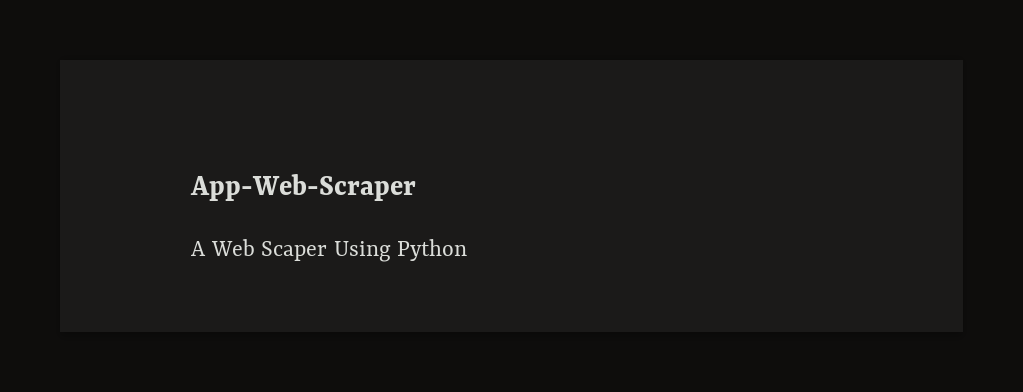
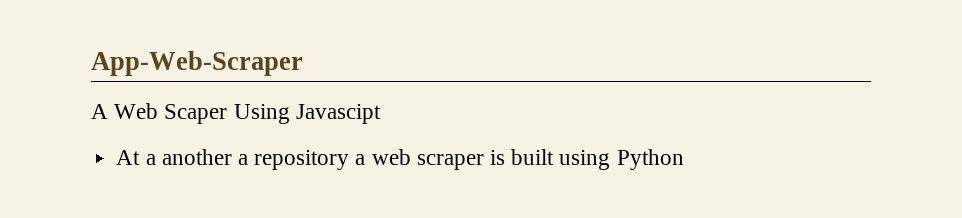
(391, 251) none -> [295,104,381,124] [116,149,611,170] Javascipt // At a another a repository a web scraper is built using

